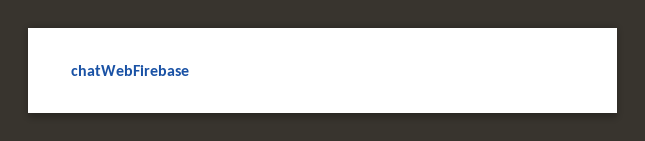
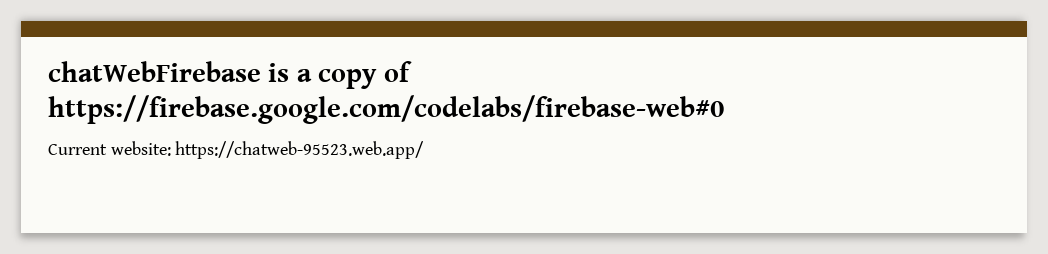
(189, 70) none -> [268,61,412,89] [48,95,725,124] [48,141,425,159] is a copy of https://firebase.google.com/codelabs/firebase-web#0 // Current website: https://chatweb-95523.web.app/

